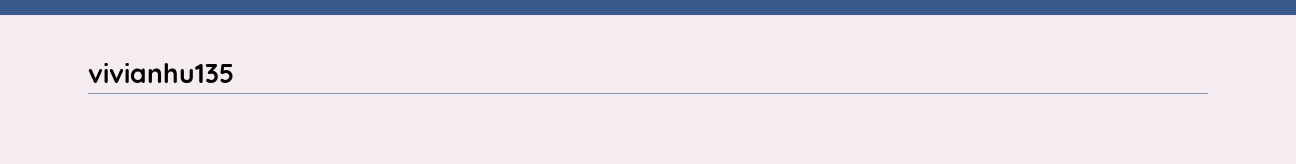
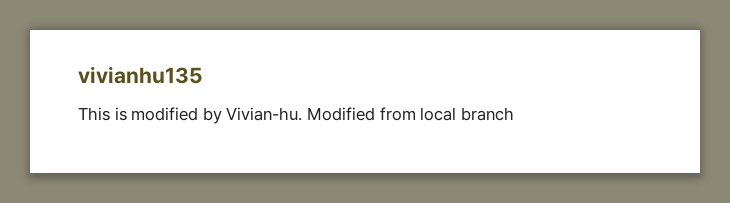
(234, 72) none -> [78,107,514,124] // This is modified by Vivian-hu. Modified from local branch

